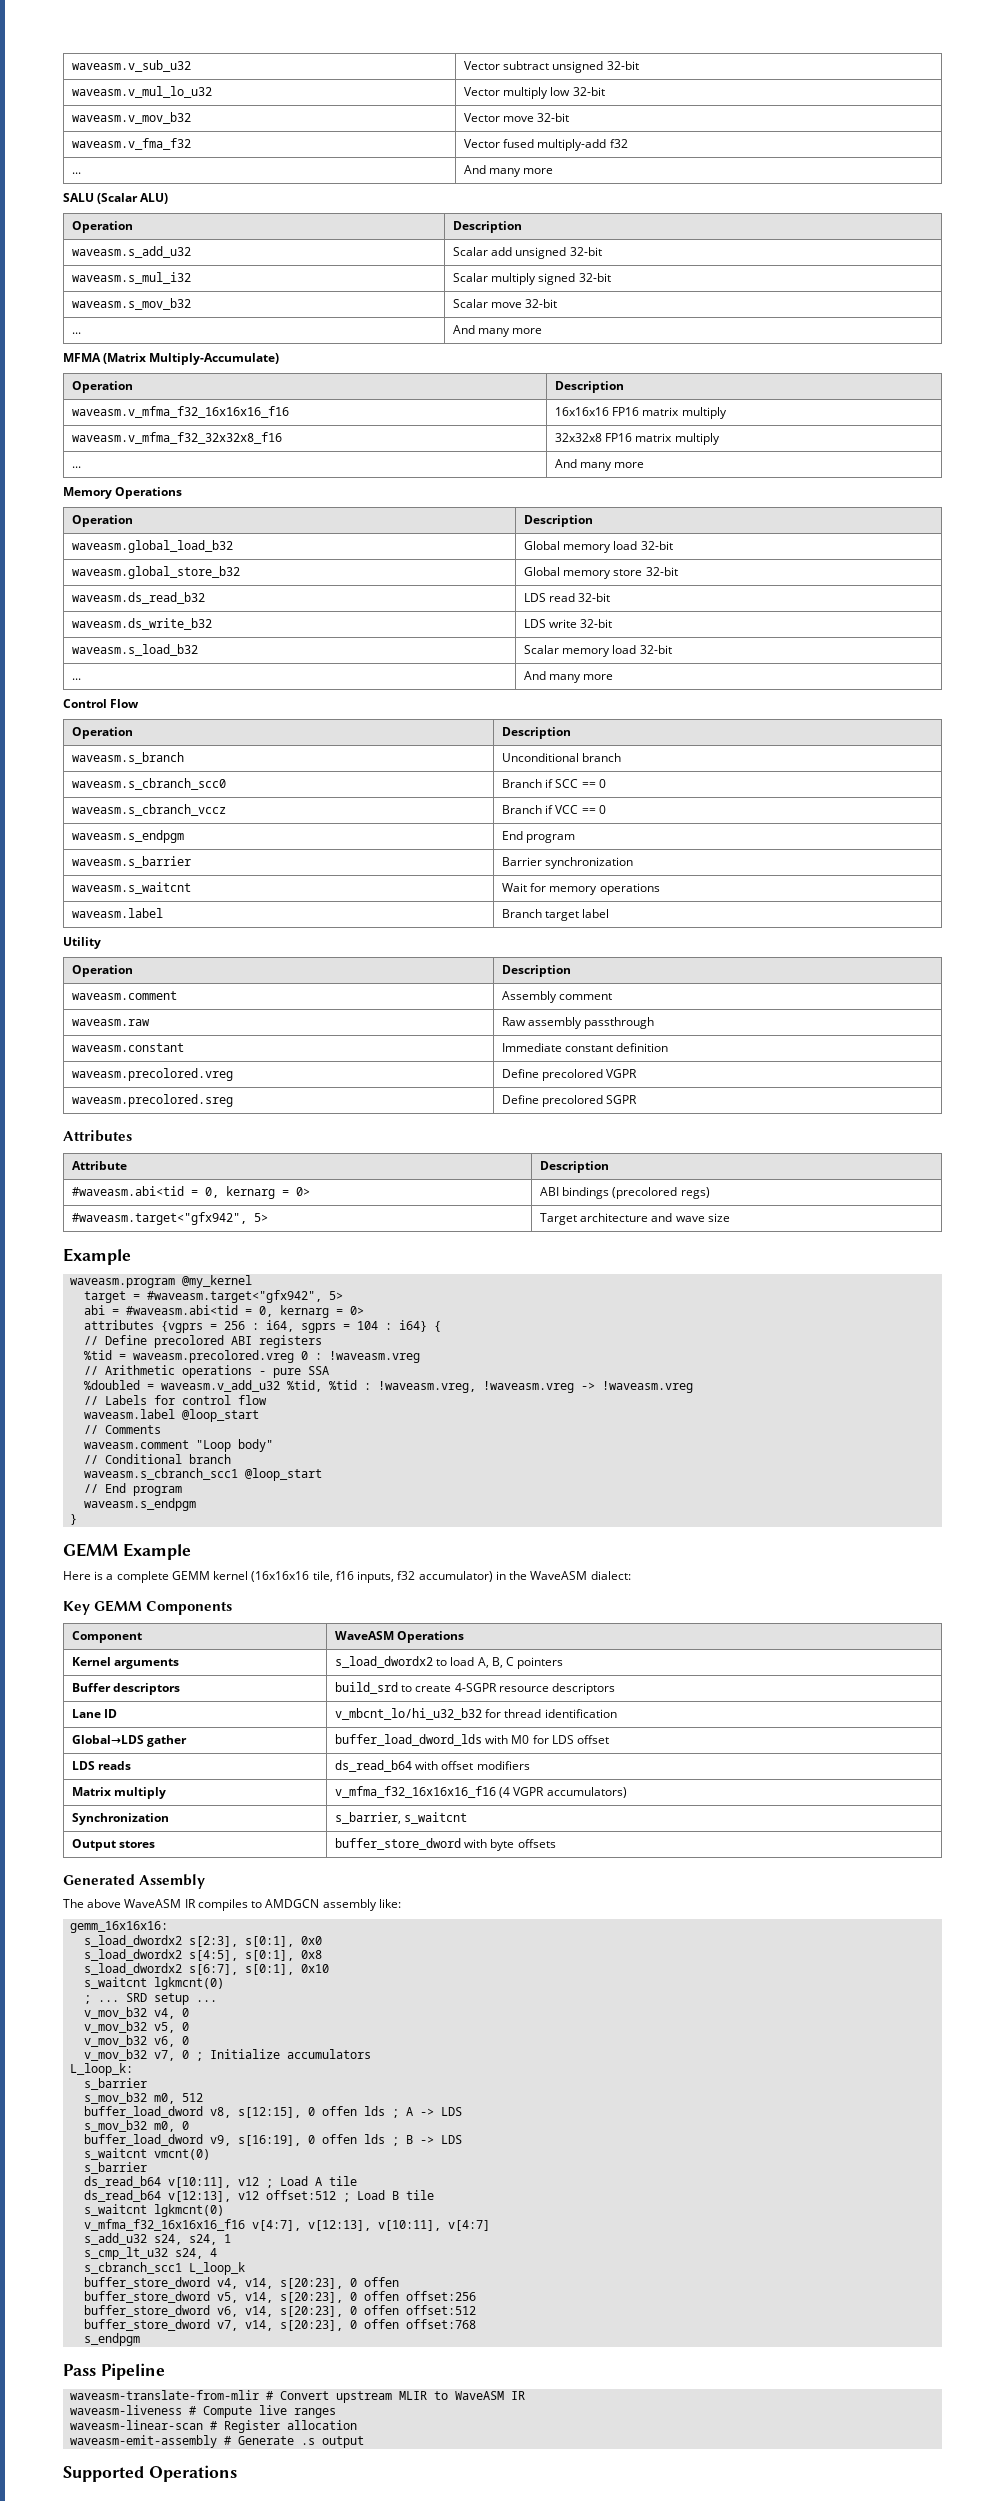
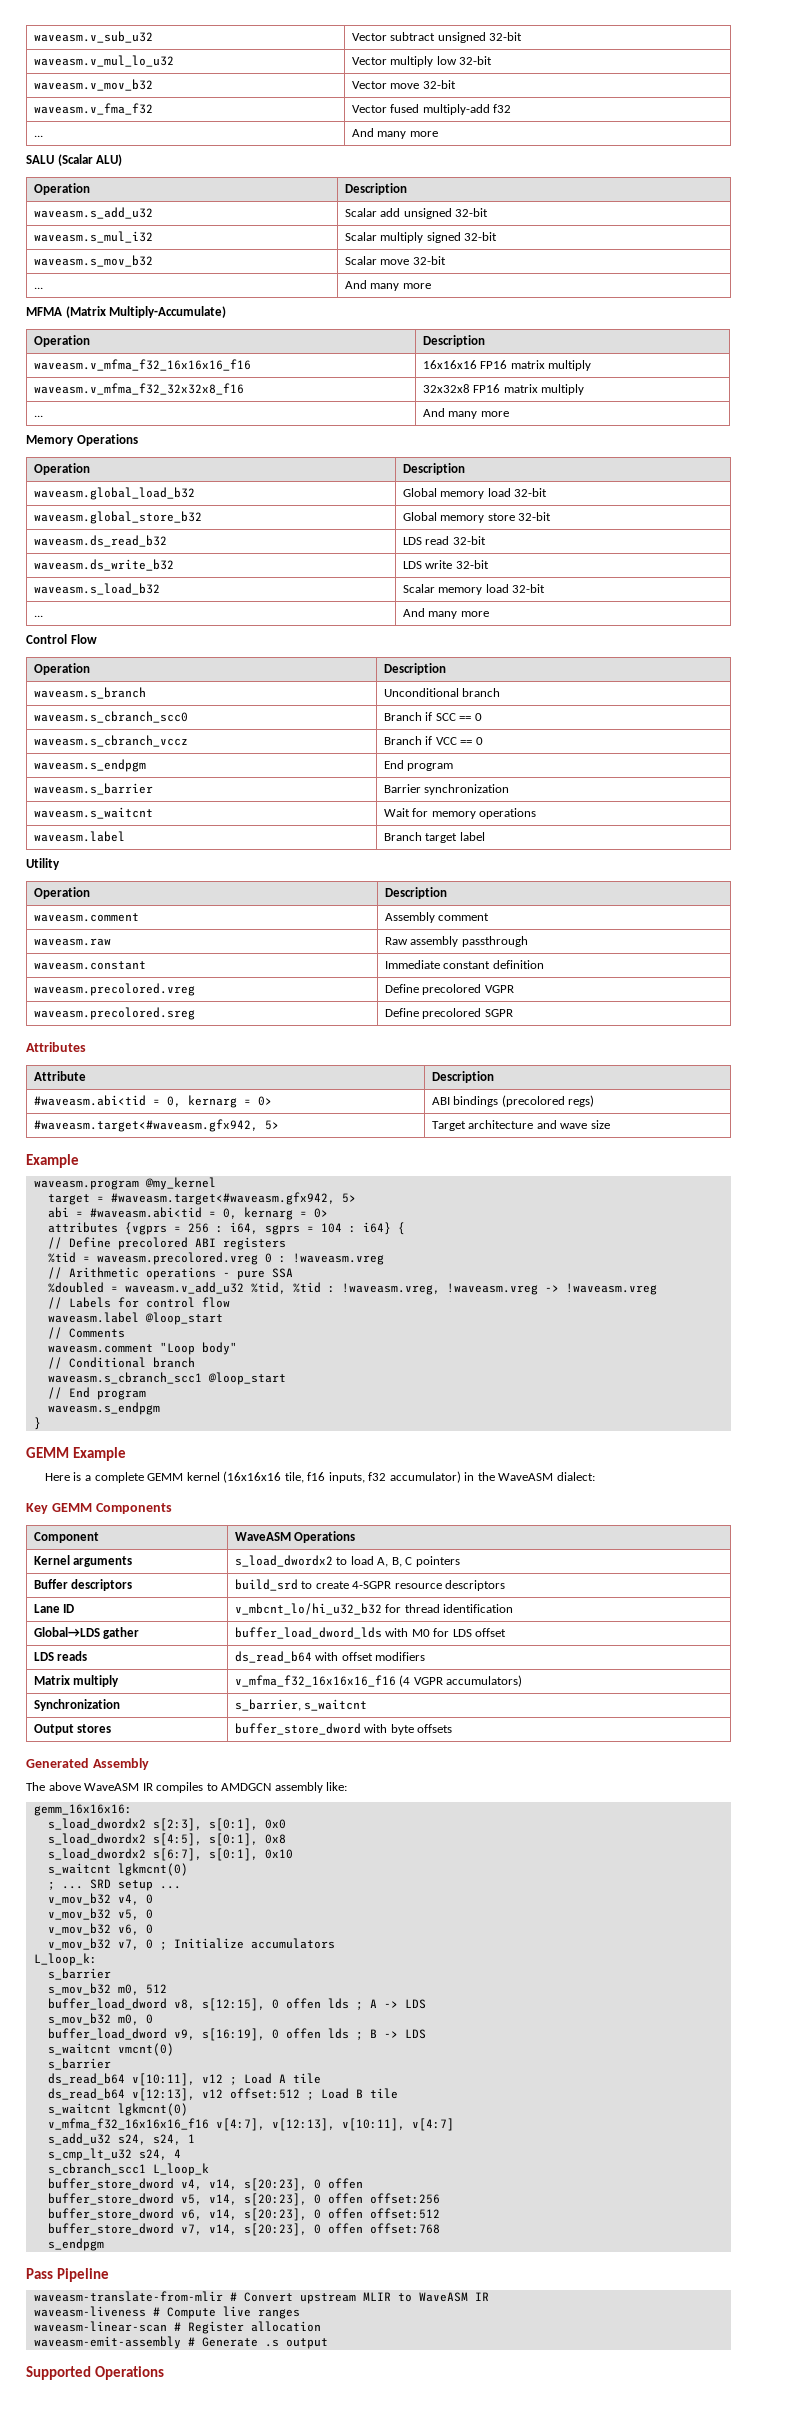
[71,1212,247,1225] #waveasm.target<"gfx942", -> [33,1119,258,1132] #waveasm.target<#waveasm.gfx942,
[147,1290,323,1303] #waveasm.target<"gfx942", -> [110,1192,335,1205] #waveasm.target<#waveasm.gfx942,

